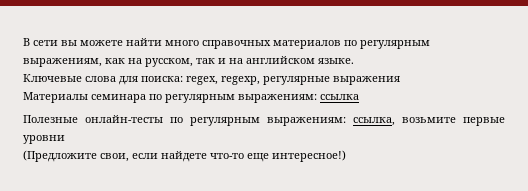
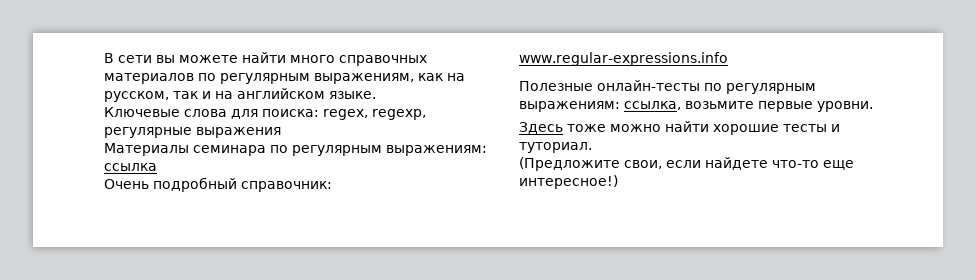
(359, 97) none -> [104,177,332,192] [519,52,728,66] // Очень подробный справочник: www.regular-expressions.info
[23,135,65,144] уровни -> [817,101,873,112] [519,121,840,135] [519,142,592,153] уровни. // Здесь тоже можно найти хорошие тесты и туториал.

